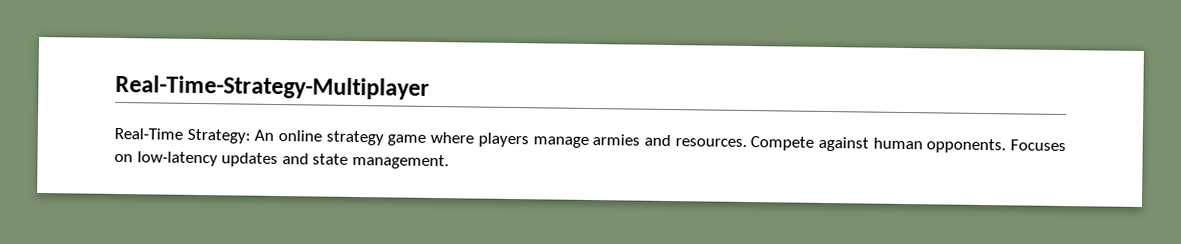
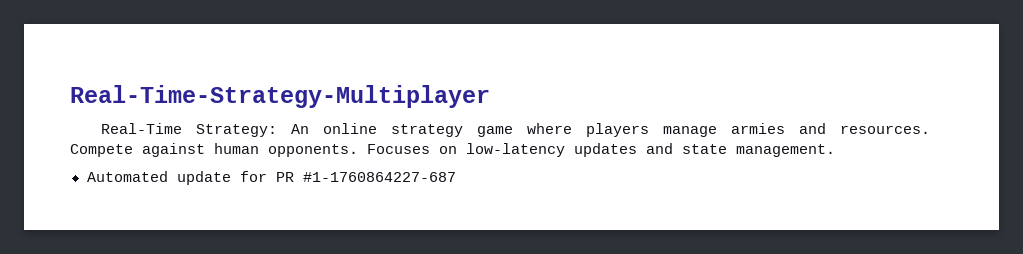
(449, 161) none -> [86,171,456,185] // Automated update for PR #1-1760864227-687

